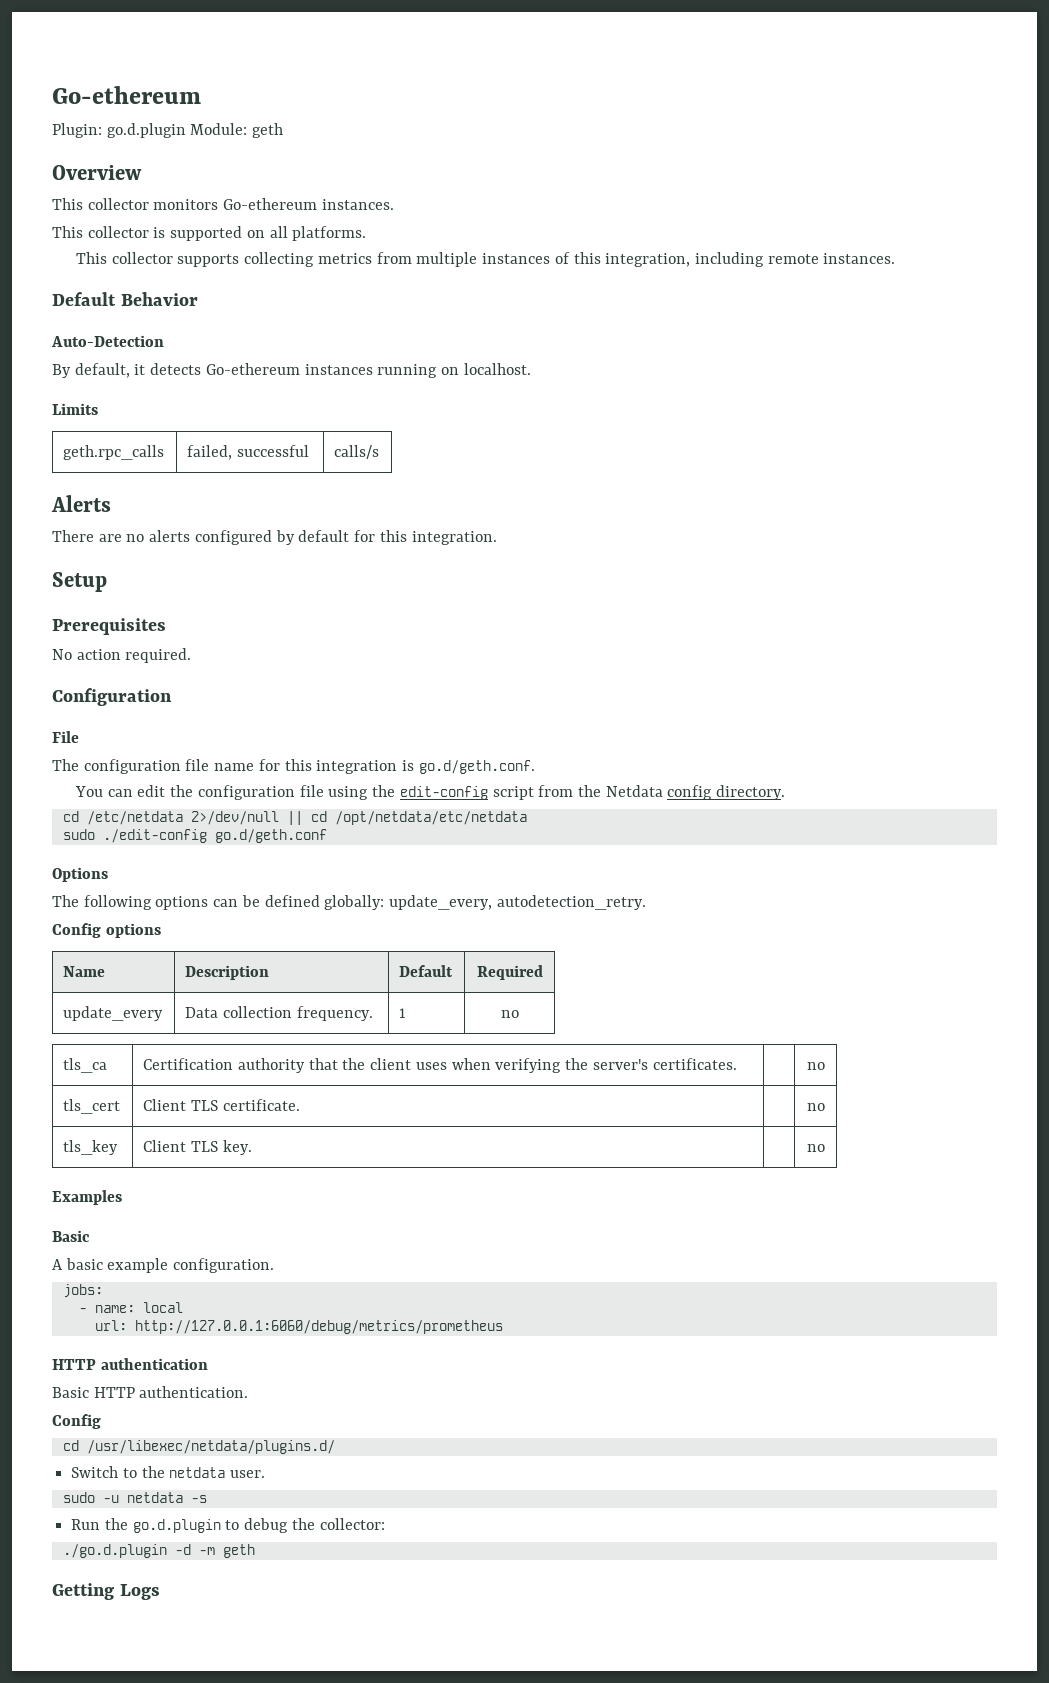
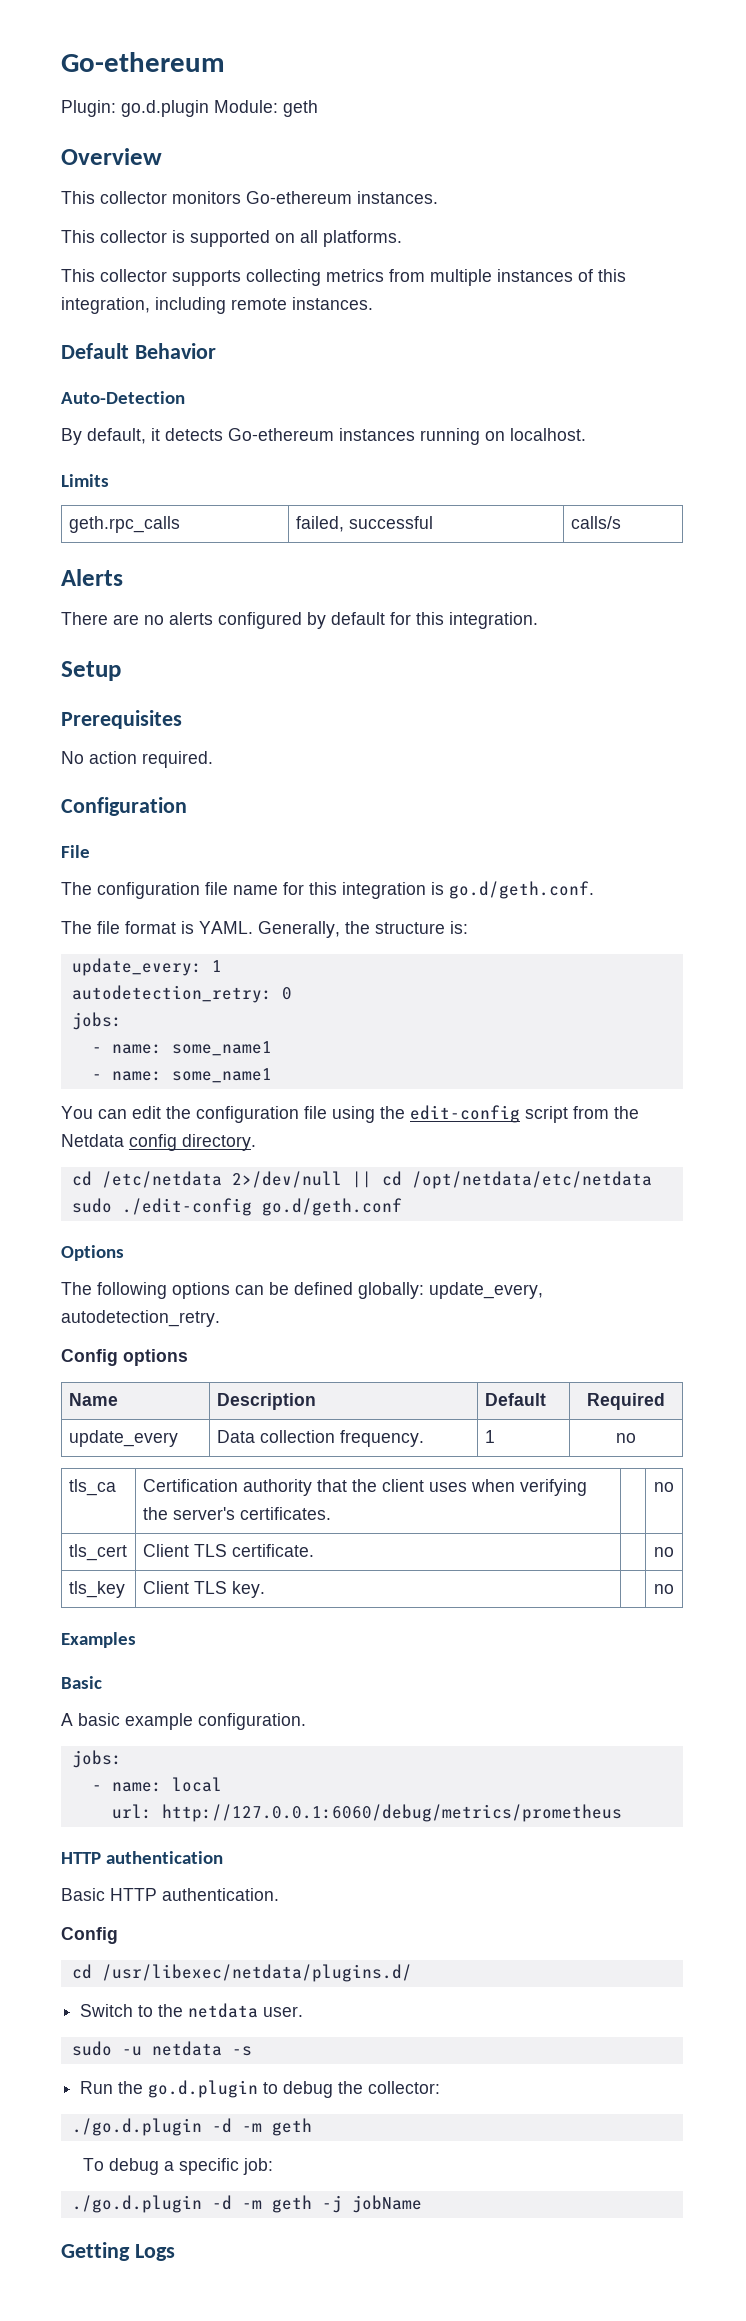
(535, 767) none -> [61,921,468,938] [71,958,222,976] [71,985,292,1003] [71,1012,122,1030] [91,1041,272,1056] [91,1068,272,1083] // The file format is YAML. Generally, the structure is: // update_every: 1 // autodetection_retry: 0 // jobs: // - name: some_name1 // - name: some_name1
(255, 1551) none -> [82,2158,273,2175] [71,2195,422,2213] // To debug a specific job: // ./go.d.plugin -d -m geth -j jobName

